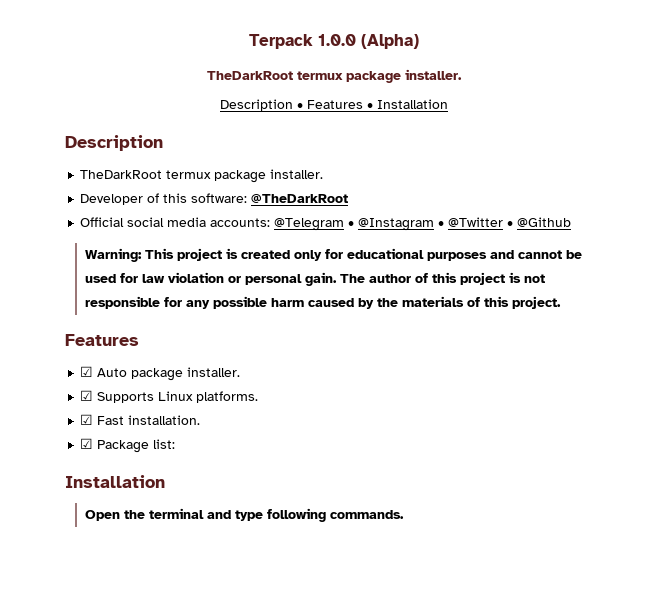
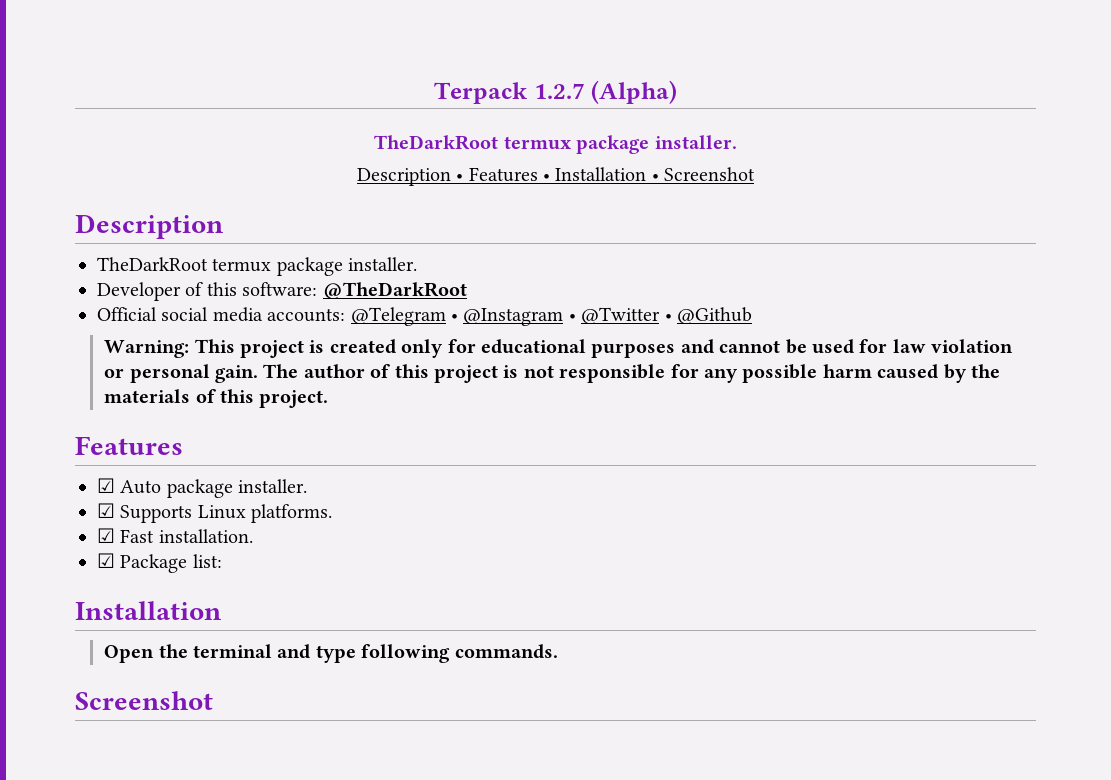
[317,34,356,46] 1.0.0 -> [533,83,585,99] 1.2.7
(448, 104) none -> [651,167,756,181] • Screenshot
(404, 514) none -> [75,691,213,710] // Screenshot

